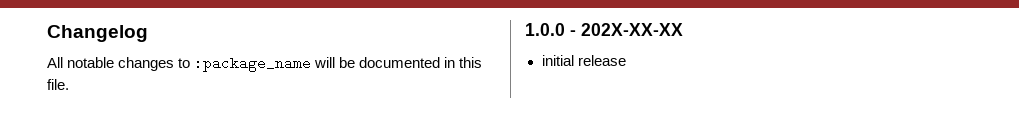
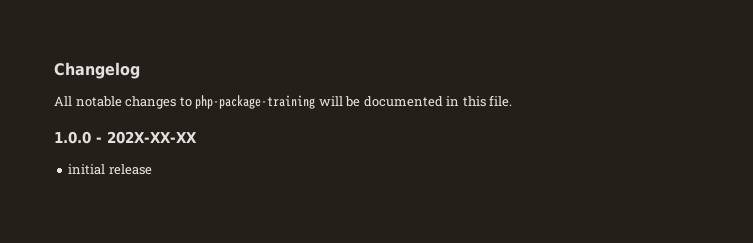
[194,56,312,72] :package_name -> [195,95,316,109] php-package-training

